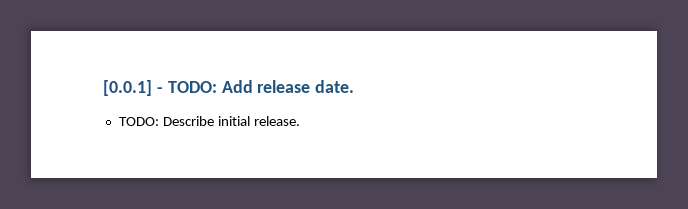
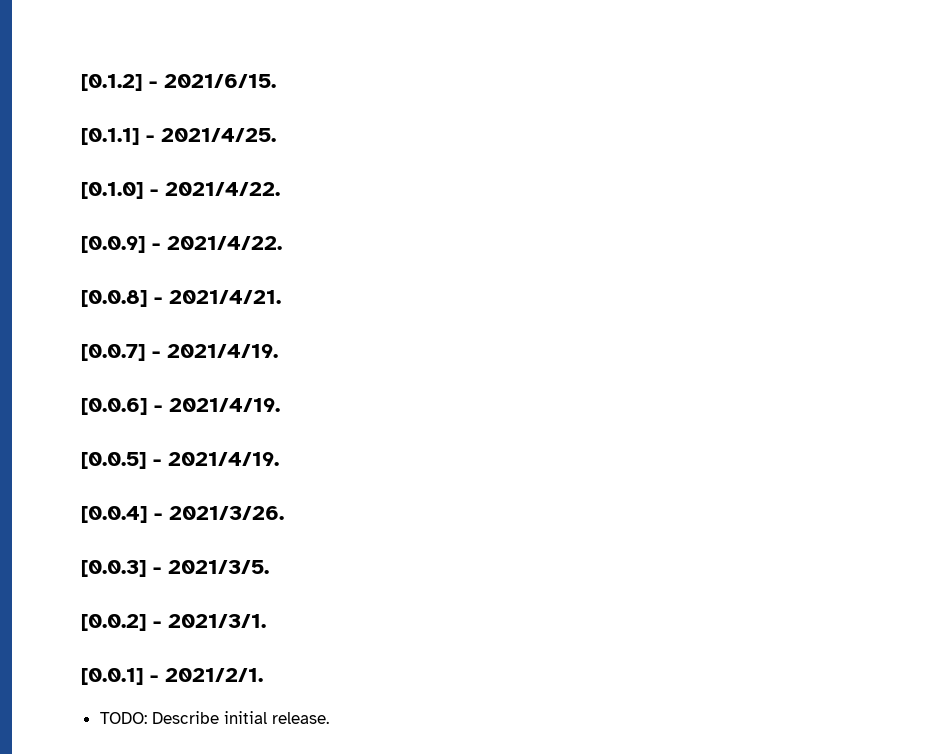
[103,80,355,96] [0.0.1] - TODO: Add release date. -> [81,74,276,91] [81,128,276,145] [81,182,280,199] [81,236,282,253] [81,290,281,307] [81,344,278,361] [81,398,280,415] [81,452,279,469] [81,506,284,523] [81,560,269,577] [81,614,266,631] [81,668,263,685] [0.1.2] - 2021/6/15. // [0.1.1] - 2021/4/25. // [0.1.0] - 2021/4/22. // [0.0.9] - 2021/4/22. // [0.0.8] - 2021/4/21. // [0.0.7] - 2021/4/19. // [0.0.6] - 2021/4/19. // [0.0.5] - 2021/4/19. // [0.0.4] - 2021/3/26. // [0.0.3] - 2021/3/5. // [0.0.2] - 2021/3/1. // [0.0.1] - 2021/2/1.

